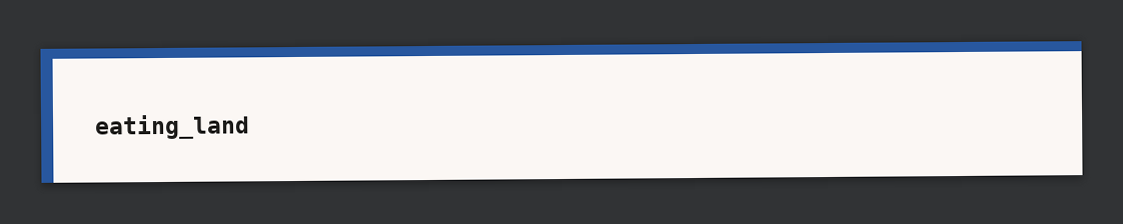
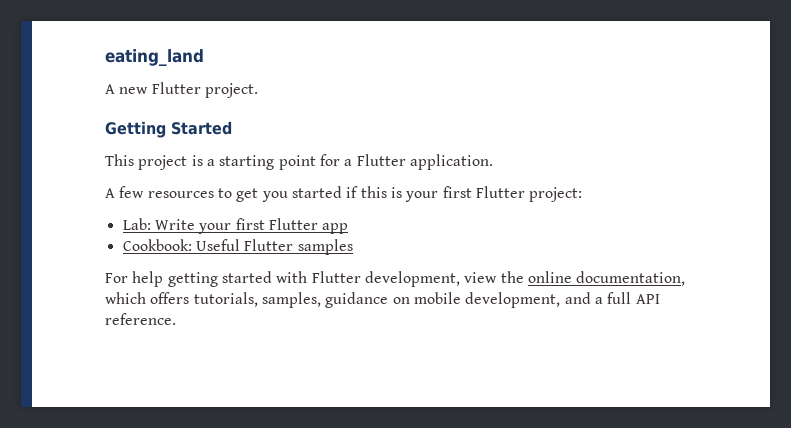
(250, 127) none -> [105,82,258,98] [105,121,232,138] [105,154,493,170] [105,186,583,202] [122,218,349,234] [122,239,353,255] [105,271,686,287] [105,292,660,308] [105,313,176,325] // A new Flutter project. // Getting Started // This project is a starting point for a Flutter application. // A few resources to get you started if this is your first Flutter project: // Lab: Write your first Flutter app // Cookbook: Useful Flutter samples // For help getting started with Flutter development, view the online documentation, which offers tutorials, samples, guidance on mobile development, and a full API reference.

